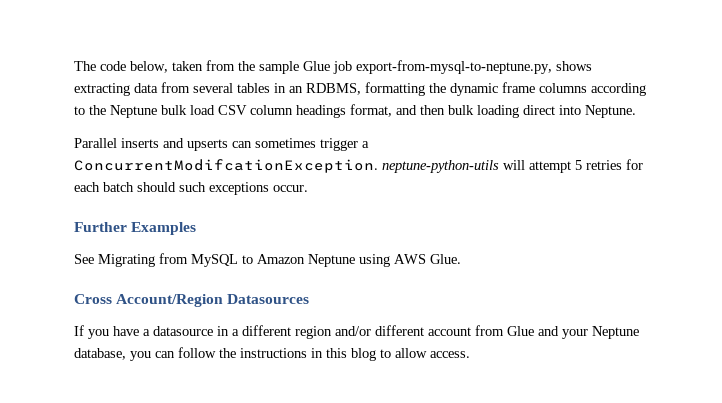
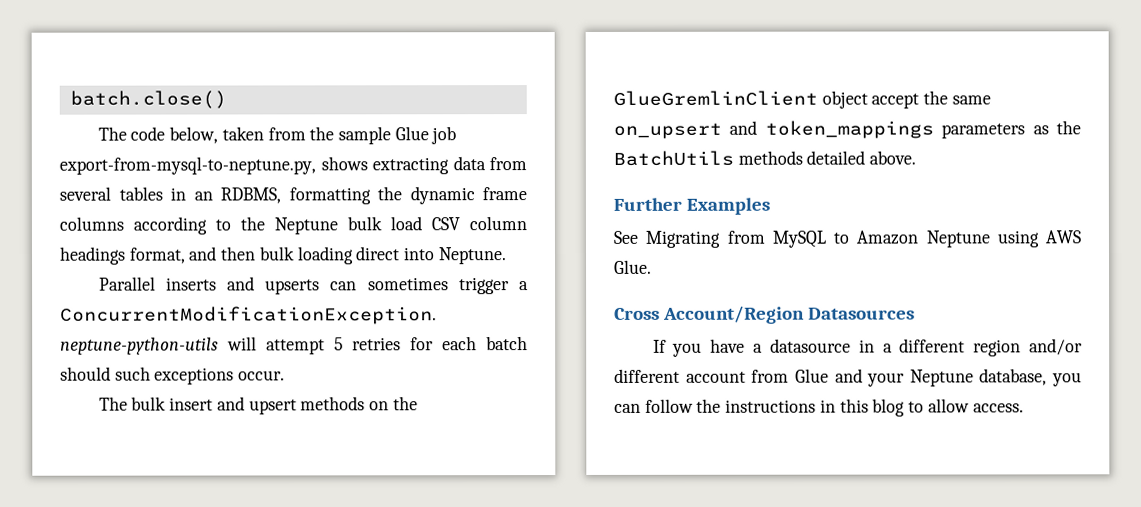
(74, 66) none -> [69,90,227,109] batch.close() //
[74,159,378,173] ConcurrentModifcationException. -> [60,306,437,325] ConcurrentModificationException.
(308, 188) none -> [98,396,418,415] [613,90,991,109] [613,120,1081,139] [613,150,917,166] // The bulk insert and upsert methods on the GlueGremlinClient object accept the same on_upsert and token_mappings parameters as the BatchUtils methods detailed above.

